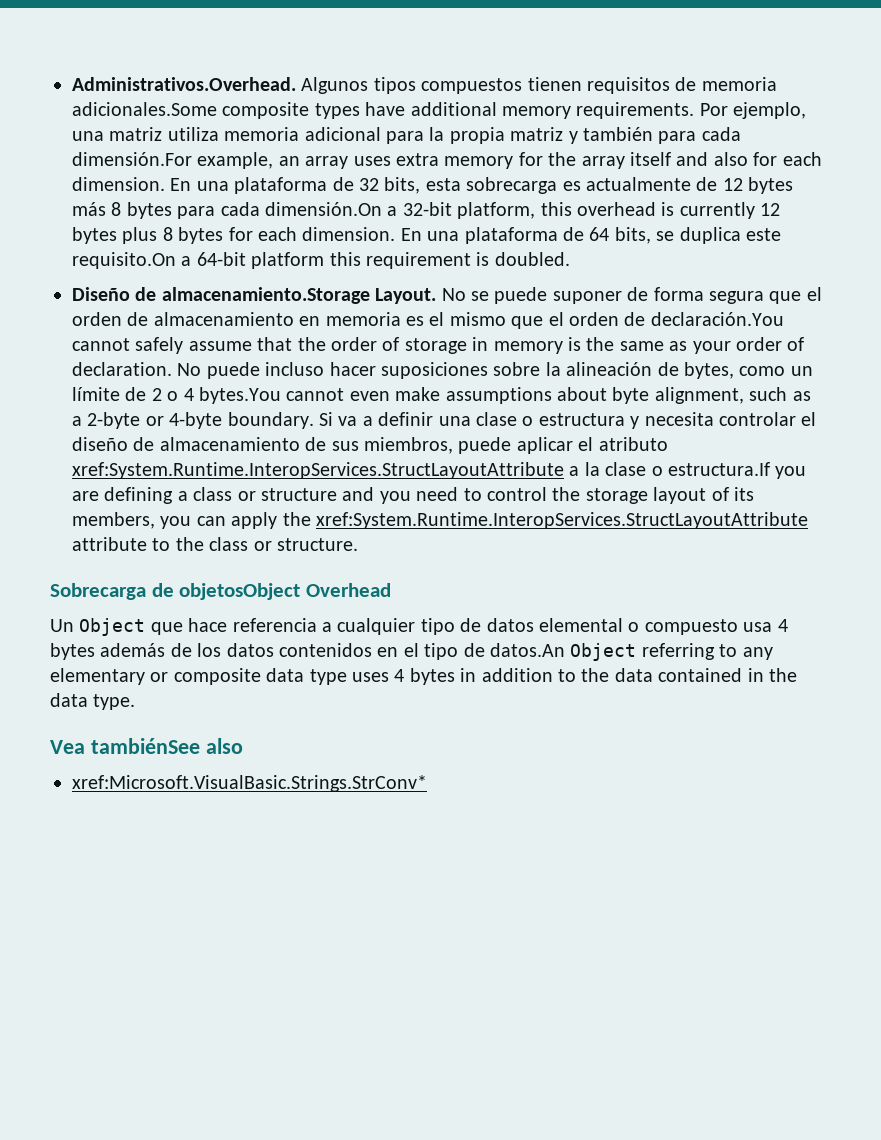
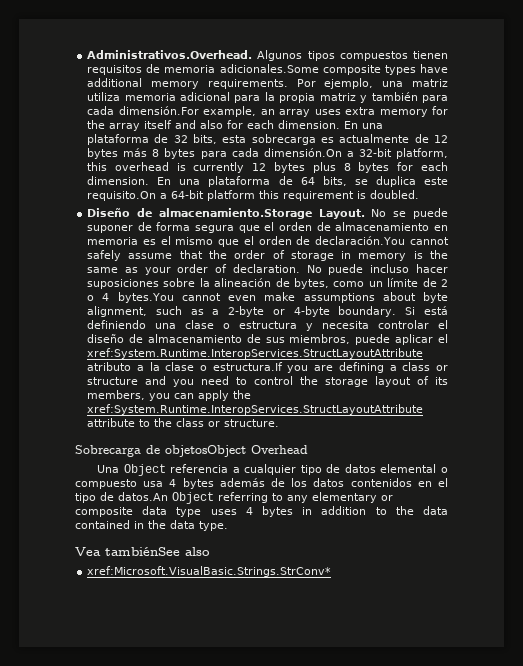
[338,412,434,426] va a definir -> [424,306,448,315] [87,320,147,329] está definiendo
[598,437,668,451] [72,462,564,479] atributo xref:System.Runtime.InteropServices.StructLayoutAttribute -> [87,348,424,359] [87,362,132,371] xref:System.Runtime.InteropServices.StructLayoutAttribute atributo
[50,618,228,636] Un Object que hace -> [97,464,166,476] Una Object

